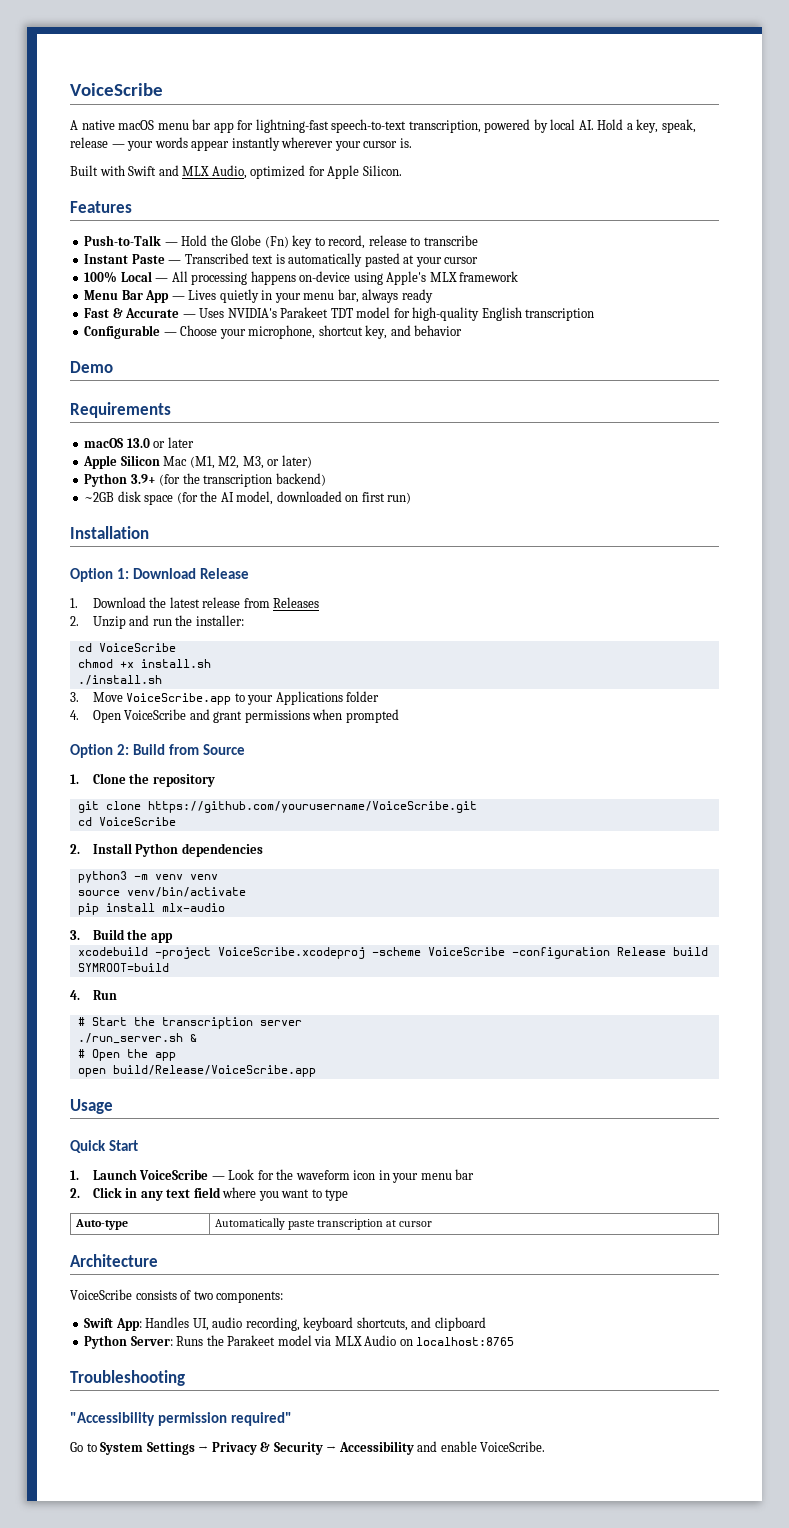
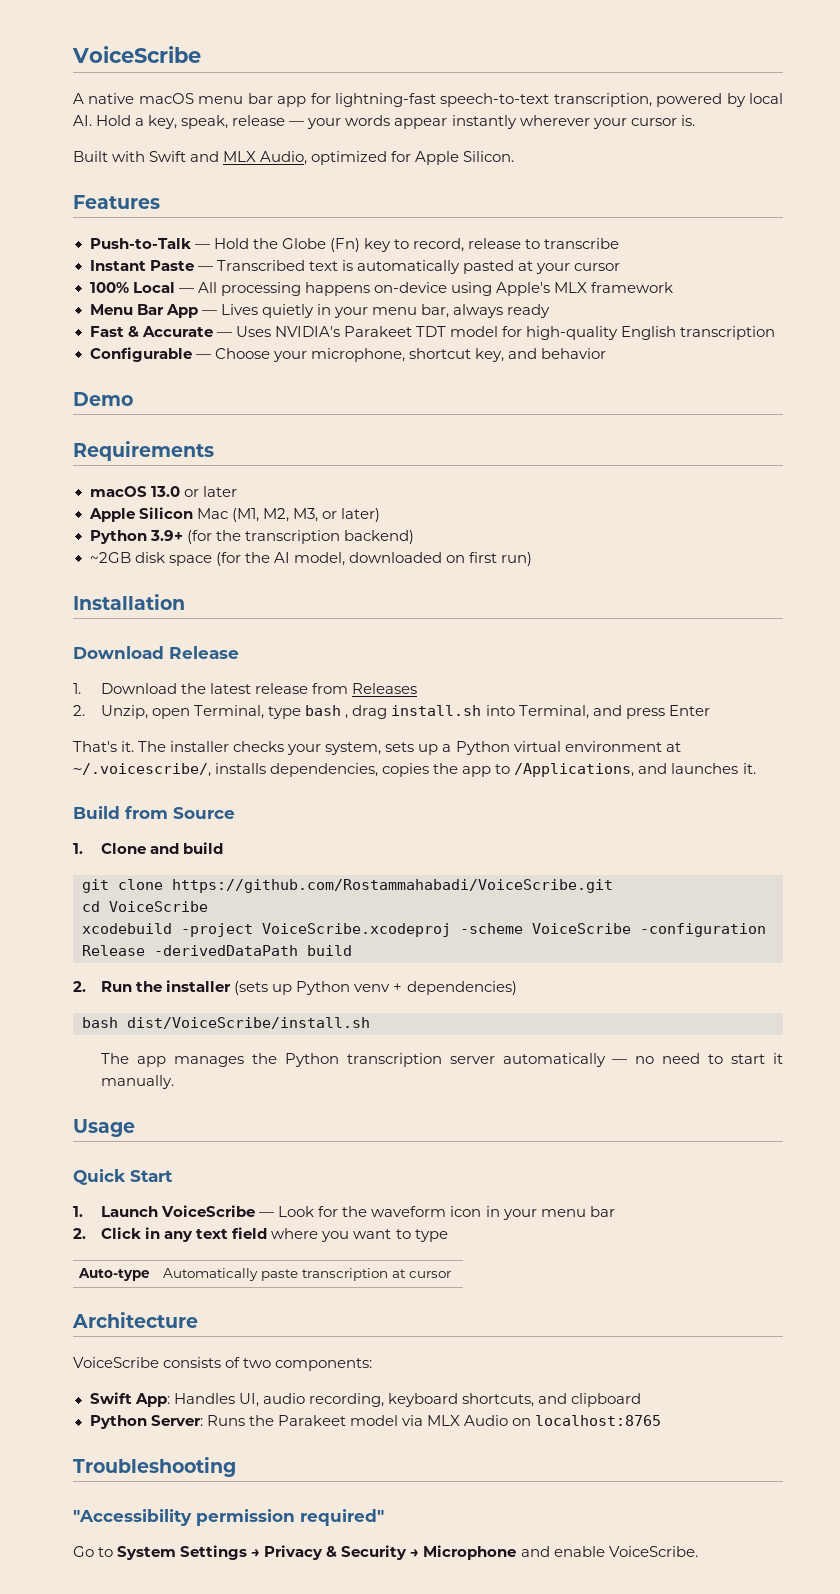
[70,568,130,582] Option 1: -> (185, 602) none
[92,615,244,629] [77,643,176,652] [77,659,211,668] [77,675,162,685] [70,691,380,705] [70,709,399,723] [70,744,130,758] Unzip and run the installer: // cd VoiceScribe // chmod +x install.sh // ./install.sh // 3. Move VoiceScribe.app to your Applications folder // 4. Open VoiceScribe and grant permissions when prompted // Option 2: -> [101,705,710,719] [73,741,681,755] [73,763,756,777] Unzip, open Terminal, type bash , drag install.sh into Terminal, and press Enter // That's it. The installer checks your system, sets up a Python virtual environment at ~/.voicescribe/, installs dependencies, copies the app to /Applications, and launches it. //
[129,773,215,787] the repository -> [150,842,224,854] and build
[147,801,477,813] [77,817,176,826] [70,843,263,857] [77,871,218,883] [77,887,246,897] [77,903,225,915] [70,929,173,943] https://github.com/yourusername/VoiceScribe.git // cd VoiceScribe // 2. Install Python dependencies // python3 -m venv venv // source venv/bin/activate // pip install mlx-audio // 3. Build the app -> [172,879,613,893] [82,901,208,912] https://github.com/Rostammahabadi/VoiceScribe.git // cd VoiceScribe
[672,947,708,956] [77,963,169,972] [70,990,80,1000] build SYMROOT=build // 4. -> [154,945,352,956] [73,981,86,992] -derivedDataPath build // 2.
[77,1017,302,1029] [77,1033,197,1044] [77,1049,176,1061] [77,1065,316,1077] // # Start the transcription server // ./run_server.sh & // # Open the app // open build/Release/VoiceScribe.app -> [136,980,517,995] [82,1017,370,1029] [101,1053,783,1067] [101,1075,175,1089] the installer (sets up Python venv + dependencies) // bash dist/VoiceScribe/install.sh // The app manages the Python transcription server automatically — no need to start it manually.
[338,1441,414,1455] Accessibility -> [423,1545,517,1560] Microphone

